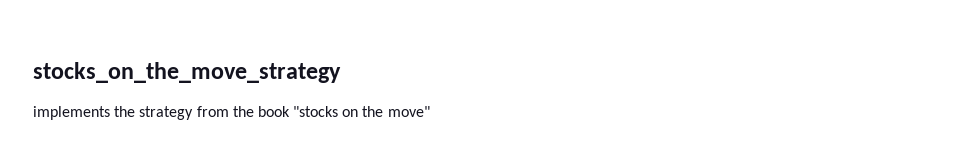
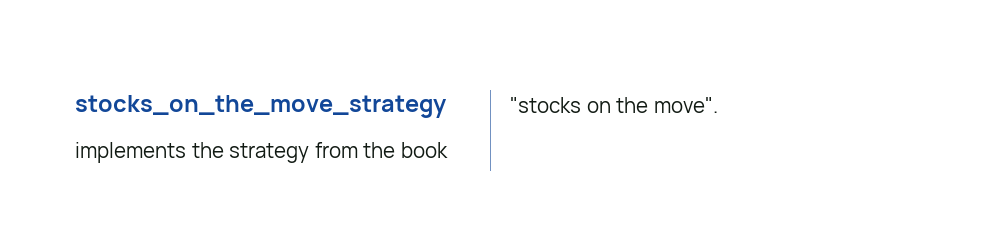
[387,106,430,117] move" -> [653,97,718,113] move".

